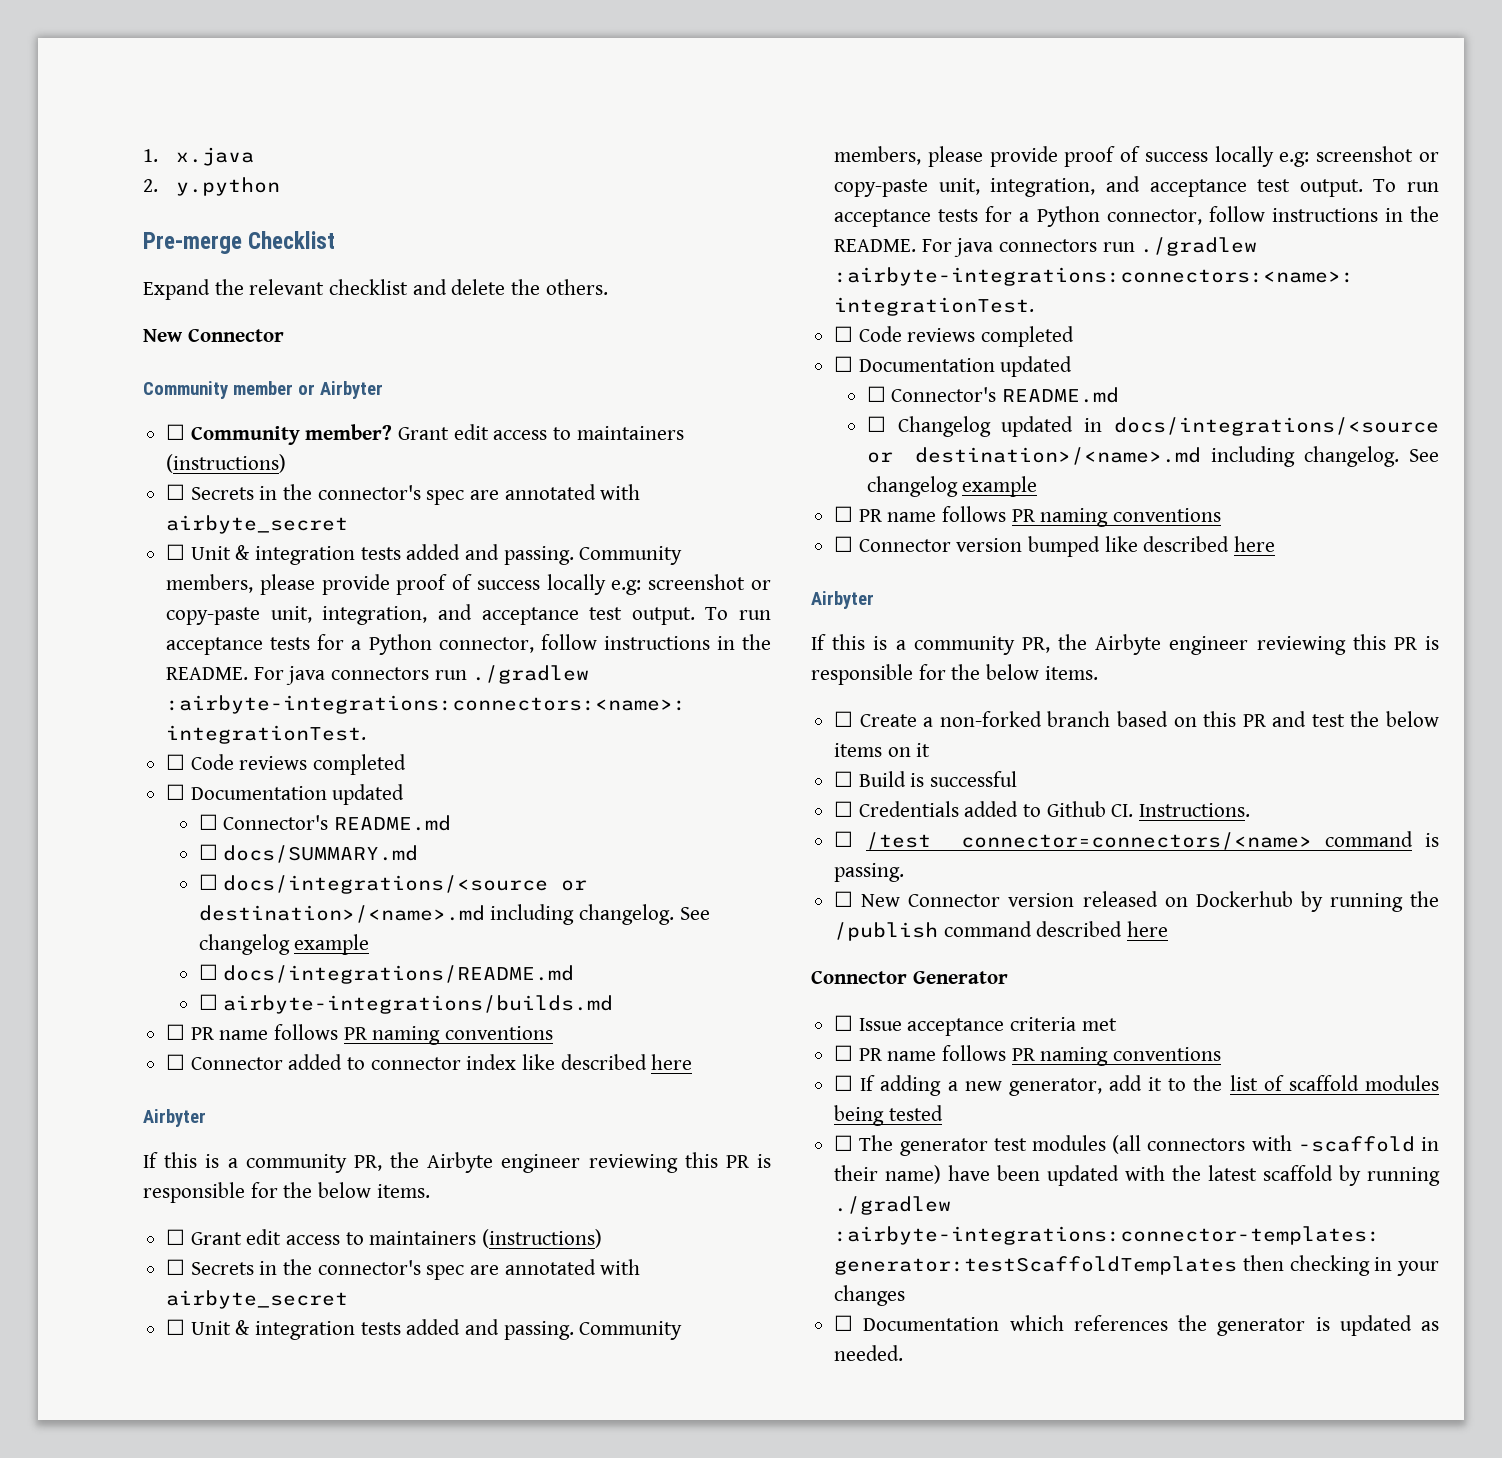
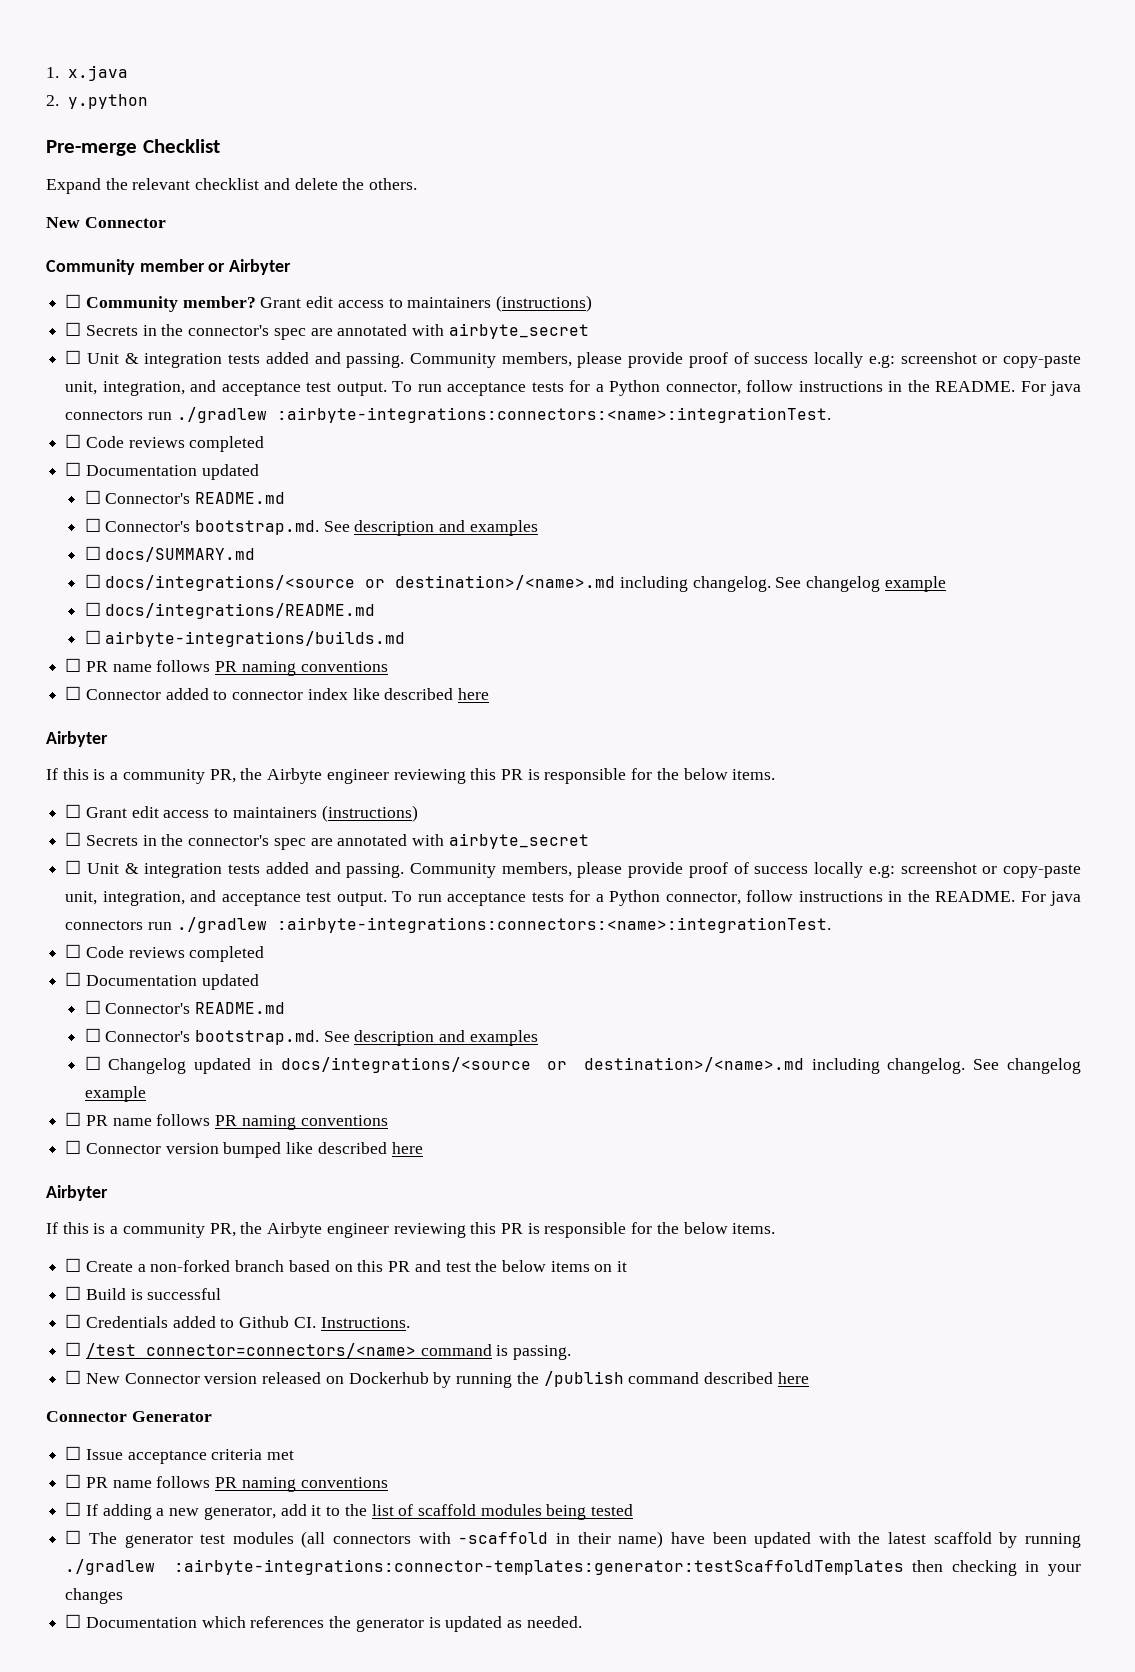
(452, 823) none -> [84,518,538,536] // ☐ Connector's bootstrap.md. See description and examples
(1120, 395) none -> [84,1028,538,1046] // ☐ Connector's bootstrap.md. See description and examples

